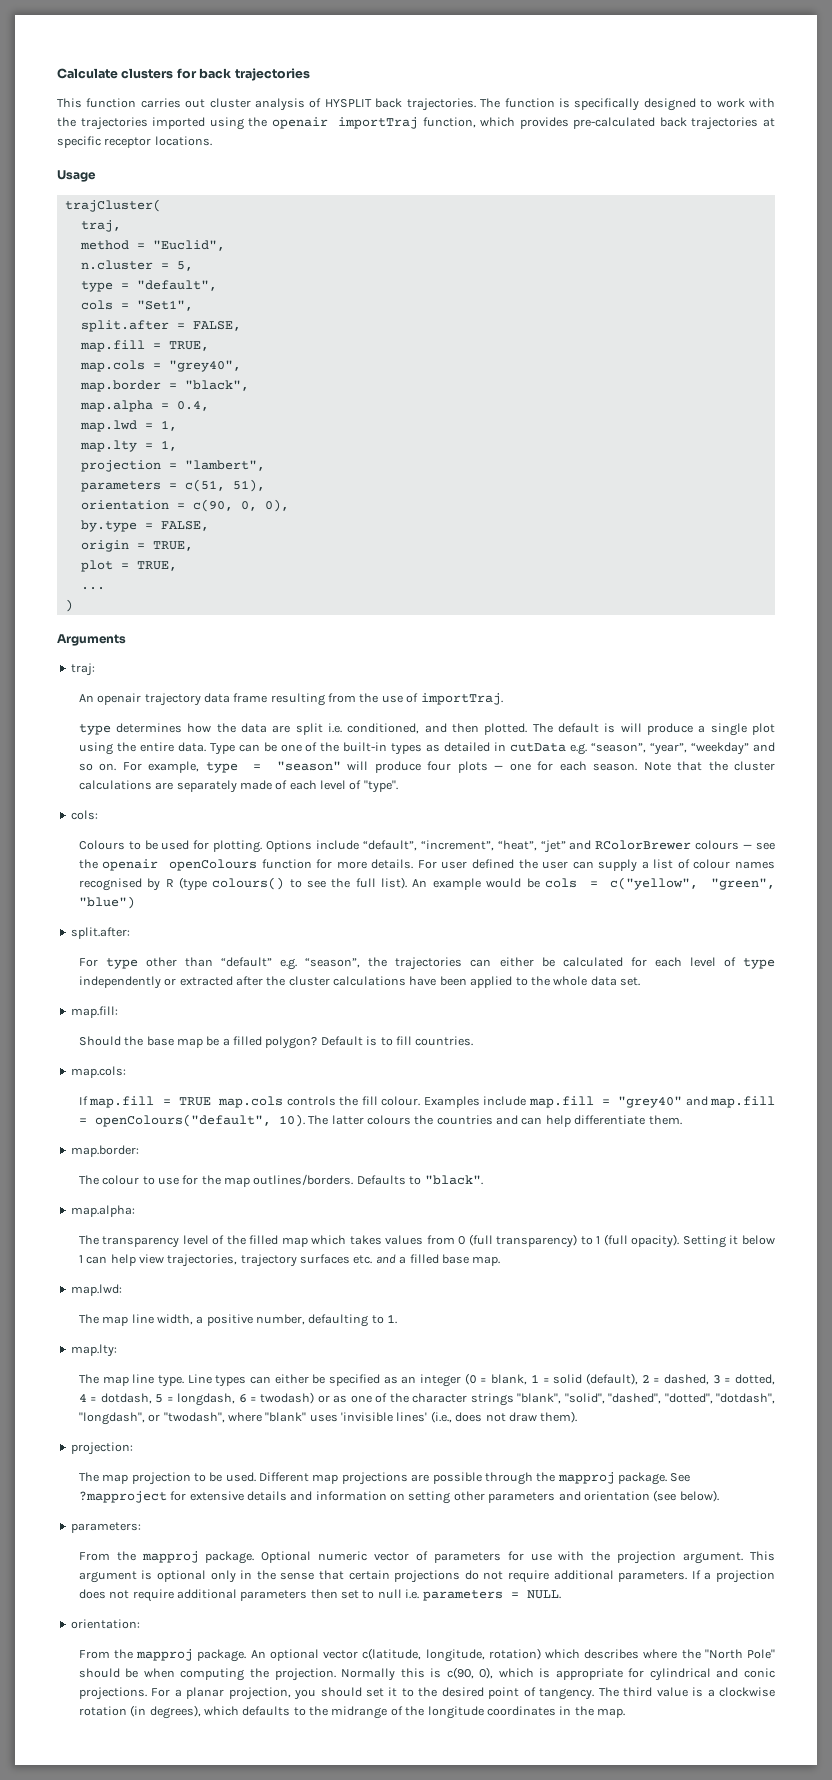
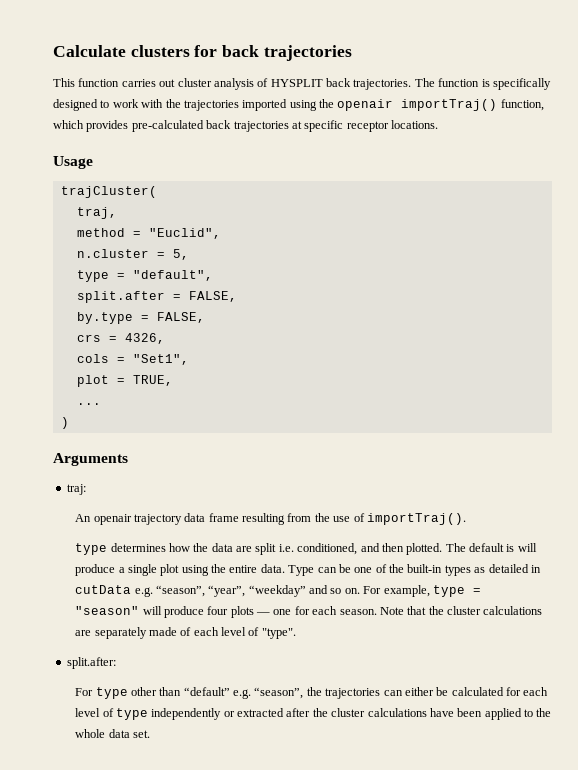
[338,117,419,129] importTraj -> [401,99,498,111] importTraj()
[80,300,193,311] // cols = "Set1", -> (213, 275) none
[79,340,209,352] [79,360,241,372] [79,380,249,392] [79,400,209,412] [79,420,177,432] [79,440,177,452] [80,460,265,472] [80,479,265,492] [80,499,289,512] [80,520,209,532] [80,540,193,552] map.fill = TRUE, // map.cols = "grey40", // map.border = "black", // map.alpha = 0.4, // map.lwd = 1, // map.lty = 1, // projection = "lambert", // parameters = c(51, 51), // orientation = c(90, 0, 0), // by.type = FALSE, // origin = TRUE, -> [76,312,205,324] [76,333,165,344] [76,354,189,365] by.type = FALSE, // crs = 4326, // cols = "Set1",
[420,693,503,705] importTraj. -> [366,513,466,525] importTraj().
[70,810,98,820] [78,840,775,853] [78,859,775,872] [78,877,775,891] [78,896,135,909] // cols: // Colours to be used for plotting. Options include “default”, “increment”, “heat”, “jet” and RColorBrewer colours — see the openair openColours function for more details. For user defined the user can supply a list of colour names recognised by R (type colours() to see the full list). An example would be cols = c("yellow", "green", "blue") -> (296, 633) none
[70,1006,118,1018] [78,1036,474,1049] [70,1066,126,1078] [78,1096,775,1108] [78,1114,682,1127] [70,1145,139,1157] [78,1174,483,1187] [70,1205,135,1217] [78,1234,775,1248] [78,1254,501,1267] [70,1284,122,1296] [78,1314,398,1327] [70,1344,117,1357] [78,1373,775,1387] [78,1392,775,1406] [78,1411,578,1425] [70,1442,133,1455] [78,1472,691,1485] [78,1490,719,1504] [70,1522,141,1533] [78,1551,776,1564] [78,1570,775,1583] [78,1589,561,1602] [70,1619,140,1629] [78,1648,775,1662] [78,1667,775,1681] [78,1687,775,1700] [78,1705,626,1719] // map.fill: // Should the base map be a filled polygon? Default is to fill countries. // map.cols: // If map.fill = TRUE map.cols controls the fill colour. Examples include map.fill = "grey40" and map.fill = openColours("default", 10). The latter colours the countries and can help differentiate them. // map.border: // The colour to use for the map outlines/borders. Defaults to "black". // map.alpha: // The transparency level of the filled map which takes values from 0 (full transparency) to 1 (full opacity). Setting it below 1 can help view trajectories, trajectory surfaces etc. and a filled base map. // map.lwd: // The map line width, a positive number, defaulting to 1. // map.lty: // The map line type. Line types can either be specified as an integer (0 = blank, 1 = solid (default), 2 = dashed, 3 = dotted, 4 = dotdash, 5 = longdash, 6 = twodash) or as one of the character strings "blank", "solid", "dashed", "dotted", "dotdash", "longdash", or "twodash", where "blank" uses 'invisible lines' (i.e., does not draw them). // projection: // The map projection to be used. Different map projections are possible through the mapproj package. See ?mapproject for extensive details and information on setting other parameters and orientation (see below). // parameters: // From the mapproj package. Optional numeric vector of parameters for use with the projection argument. This argument is optional only in the sense that certain projections do not require additional parameters. If a projection does not require additional parameters then set to null i.e. parameters = NULL. // orientation: // From the mapproj package. An optional vector c(latitude, longitude, rotation) which describes where the "North Pole" should be when computing the projection. Normally this is c(90, 0), which is appropriate for cylindrical and conic projections. For a planar projection, you should set it to the desired point of tangency. The third value is a clockwise rotation (in degrees), which defaults to the midrange of the longitude coordinates in the map. -> (150, 734) none

